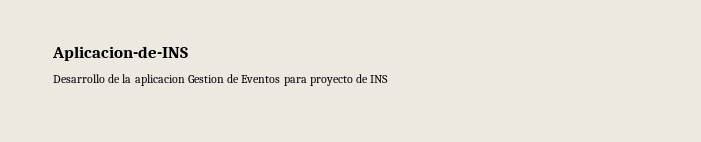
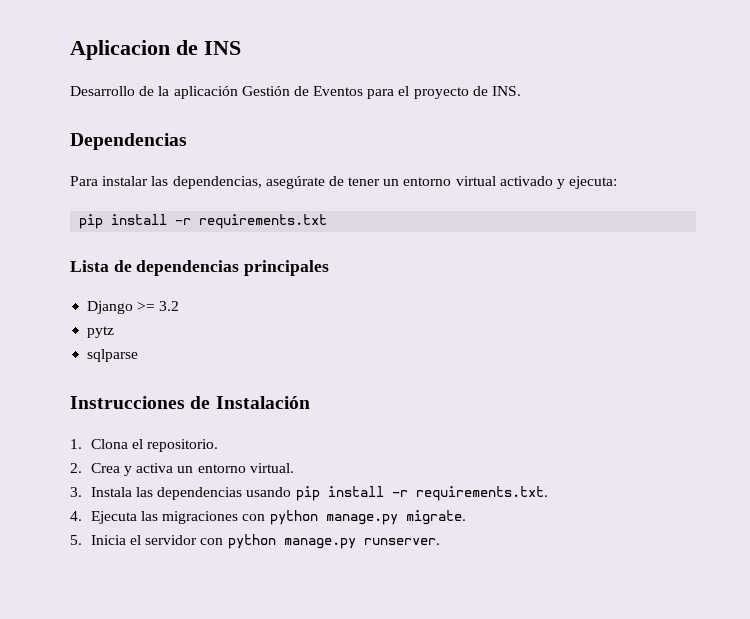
[52,46,188,61] Aplicacion-de-INS -> [70,40,241,60] Aplicacion de INS
[134,74,224,86] aplicacion Gestion -> [173,86,290,99] aplicación Gestión
(307, 81) none -> [398,86,410,96] el
[370,75,389,83] INS -> [492,86,522,96] [70,133,187,150] [70,176,618,189] [79,214,328,229] [70,260,330,276] [87,301,180,314] [87,326,115,338] [87,349,139,362] [70,396,310,409] [70,439,219,452] [70,463,294,476] [70,486,548,501] [70,510,466,525] [70,534,440,549] INS. // Dependencias // Para instalar las dependencias, asegúrate de tener un entorno virtual activado y ejecuta: // pip install -r requirements.txt // Lista de dependencias principales // Django >= 3.2 // pytz // sqlparse // Instrucciones de Instalación // 1. Clona el repositorio. // 2. Crea y activa un entorno virtual. // 3. Instala las dependencias usando pip install -r requirements.txt. // 4. Ejecuta las migraciones con python manage.py migrate. // 5. Inicia el servidor con python manage.py runserver.

